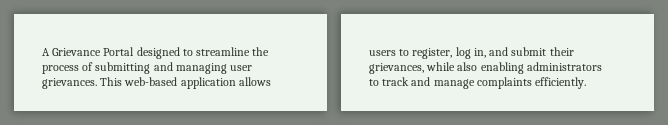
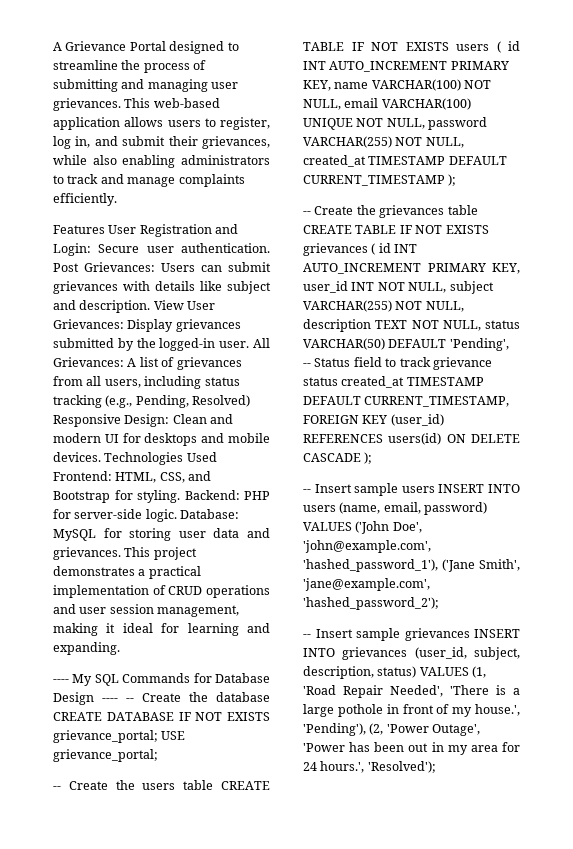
(587, 83) none -> [53,224,239,237] [53,243,270,256] [53,262,271,272] [53,281,271,294] [53,300,216,313] [53,319,241,332] [53,338,270,351] [53,357,242,370] [53,376,240,389] [53,395,251,408] [53,414,234,427] [53,433,270,446] [53,452,217,465] [53,471,212,483] [53,490,270,503] [53,509,240,522] [53,528,270,541] [53,547,197,560] [53,566,201,579] [53,585,270,598] [53,604,240,617] [53,623,270,636] [53,642,120,655] [53,673,270,686] [53,692,270,705] [53,712,270,721] [53,730,186,743] [53,749,158,762] [53,780,270,790] [303,41,520,53] [303,61,509,72] [303,79,492,91] [303,98,471,110] [303,117,488,130] [303,136,464,148] [303,155,507,167] [303,174,457,186] [303,205,478,218] [303,225,489,234] [303,243,418,256] [303,263,520,274] [303,281,494,294] [303,300,464,312] [303,319,520,332] [303,338,509,351] [303,357,492,370] [303,376,484,388] [303,396,510,407] [303,414,444,426] [303,433,520,445] [303,452,373,464] [303,483,520,496] [303,502,488,515] [303,521,422,534] [303,540,431,553] [303,559,520,572] [303,578,430,591] [303,597,439,610] [303,628,520,641] [303,647,520,660] [303,666,487,679] [303,685,520,698] [303,704,520,717] [303,723,481,736] [303,742,520,755] [303,761,436,773] // Features User Registration and Login: Secure user authentication. Post Grievances: Users can submit grievances with details like subject and description. View User Grievances: Display grievances submitted by the logged-in user. All Grievances: A list of grievances from all users, including status tracking (e.g., Pending, Resolved) Responsive Design: Clean and modern UI for desktops and mobile devices. Technologies Used Frontend: HTML, CSS, and Bootstrap for styling. Backend: PHP for server-side logic. Database: MySQL for storing user data and grievances. This project demonstrates a practical implementation of CRUD operations and user session management, making it ideal for learning and expanding. // ---- My SQL Commands for Database Design ---- -- Create the database CREATE DATABASE IF NOT EXISTS grievance_portal; USE grievance_portal; // -- Create the users table CREATE TABLE IF NOT EXISTS users ( id INT AUTO_INCREMENT PRIMARY KEY, name VARCHAR(100) NOT NULL, email VARCHAR(100) UNIQUE NOT NULL, password VARCHAR(255) NOT NULL, created_at TIMESTAMP DEFAULT CURRENT_TIMESTAMP ); // -- Create the grievances table CREATE TABLE IF NOT EXISTS grievances ( id INT AUTO_INCREMENT PRIMARY KEY, user_id INT NOT NULL, subject VARCHAR(255) NOT NULL, description TEXT NOT NULL, status VARCHAR(50) DEFAULT 'Pending', -- Status field to track grievance status created_at TIMESTAMP DEFAULT CURRENT_TIMESTAMP, FOREIGN KEY (user_id) REFERENCES users(id) ON DELETE CASCADE ); // -- Insert sample users INSERT INTO users (name, email, password) VALUES ('John Doe', 'john@example.com', 'hashed_password_1'), ('Jane Smith', 'jane@example.com', 'hashed_password_2'); // -- Insert sample grievances INSERT INTO grievances (user_id, subject, description, status) VALUES (1, 'Road Repair Needed', 'There is a large pothole in front of my house.', 'Pending'), (2, 'Power Outage', 'Power has been out in my area for 24 hours.', 'Resolved');

